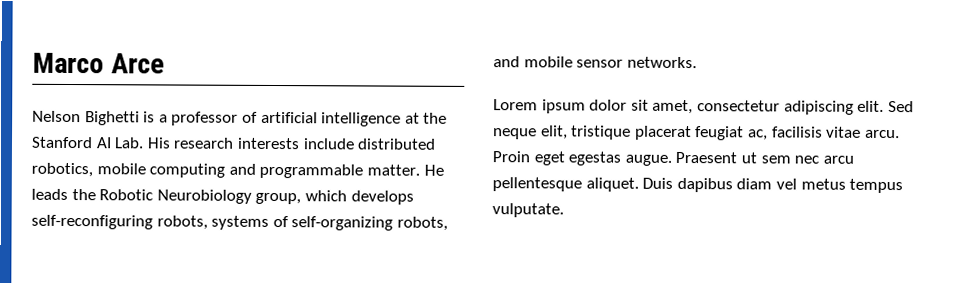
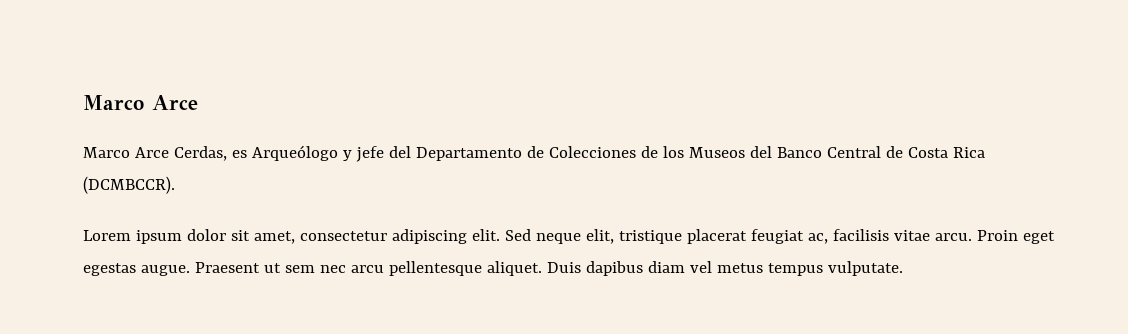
[32,110,448,127] [31,136,437,150] [31,162,444,179] [31,188,414,205] [31,214,448,231] [493,56,697,69] Nelson Bighetti is a professor of artificial intelligence at the Stanford AI Lab. His research interests include distributed robotics, mobile computing and programmable matter. He leads the Robotic Neurobiology group, which develops self-reconfiguring robots, systems of self-organizing robots, and mobile sensor networks. -> [83,145,985,162] [83,176,175,194] Marco Arce Cerdas, es Arqueólogo y jefe del Departamento de Colecciones de los Museos del Banco Central de Costa Rica (DCMBCCR).

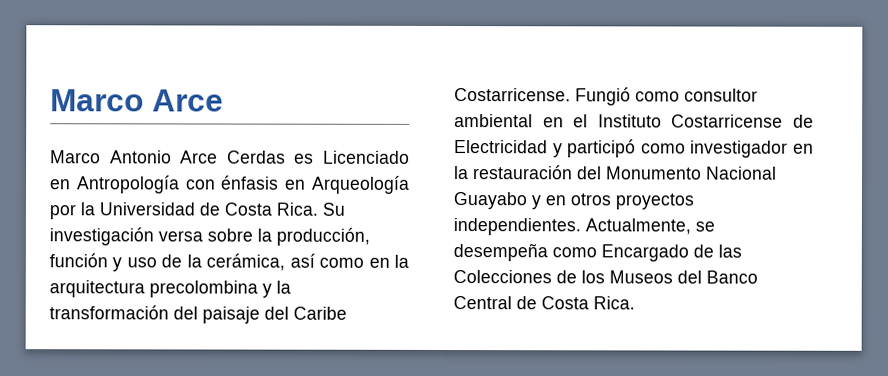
[134,145,544,162] Arce Cerdas, es Arqueólogo y jefe del Departamento de -> [109,150,410,164] [49,175,411,194] [49,202,345,220] [49,227,370,246] [49,253,410,272] [49,280,291,298] [49,305,347,324] [454,87,758,106] [454,114,814,128] [454,139,814,158] [454,165,777,180] [453,192,694,210] [453,218,715,236] [453,243,742,262] Antonio Arce Cerdas es Licenciado en Antropología con énfasis en Arqueología por la Universidad de Costa Rica. Su investigación versa sobre la producción, función y uso de la cerámica, así como en la arquitectura precolombina y la transformación del paisaje del Caribe Costarricense. Fungió como consultor ambiental en el Instituto Costarricense de Electricidad y participó como investigador en la restauración del Monumento Nacional Guayabo y en otros proyectos independientes. Actualmente, se desempeña como Encargado de las
[952,147,985,158] [83,176,175,194] [83,229,1055,244] [83,261,903,276] Rica (DCMBCCR). // Lorem ipsum dolor sit amet, consectetur adipiscing elit. Sed neque elit, tristique placerat feugiat ac, facilisis vitae arcu. Proin eget egestas augue. Praesent ut sem nec arcu pellentesque aliquet. Duis dapibus diam vel metus tempus vulputate. -> [593,296,635,310] Rica.

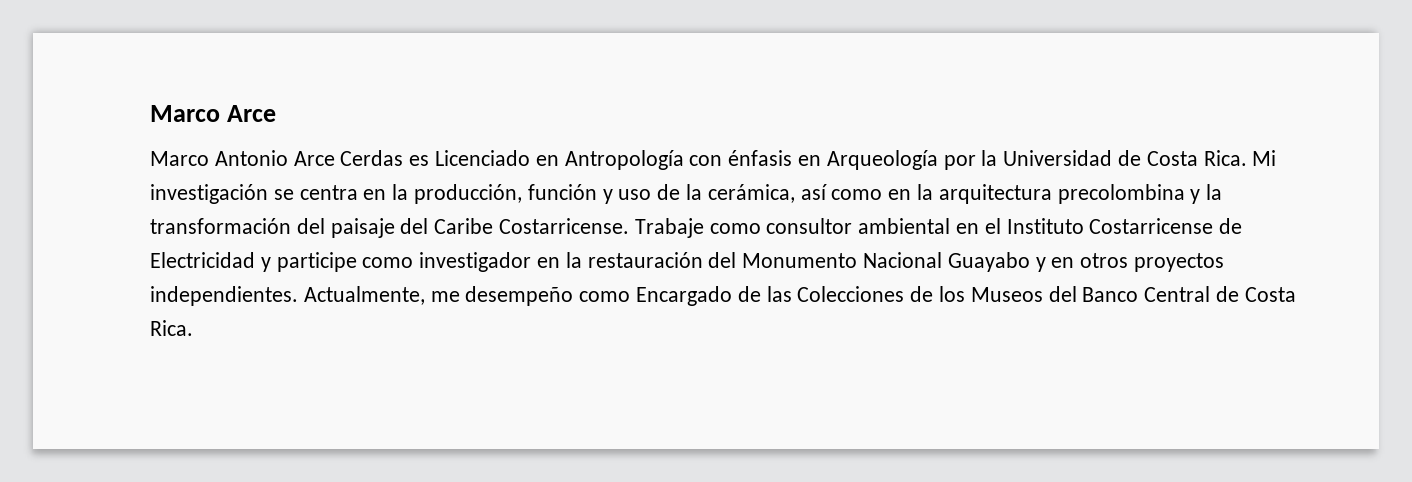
[322,202,345,216] [49,227,253,246] Su investigación versa sobre -> [1252,150,1277,166] [150,184,387,204] Mi investigación se centra en
[575,87,631,106] Fungió -> [634,218,704,238] Trabaje
[567,139,637,158] participó -> [276,252,357,272] participe
[695,221,715,232] [453,243,548,262] se desempeña -> [430,286,574,306] me desempeño

